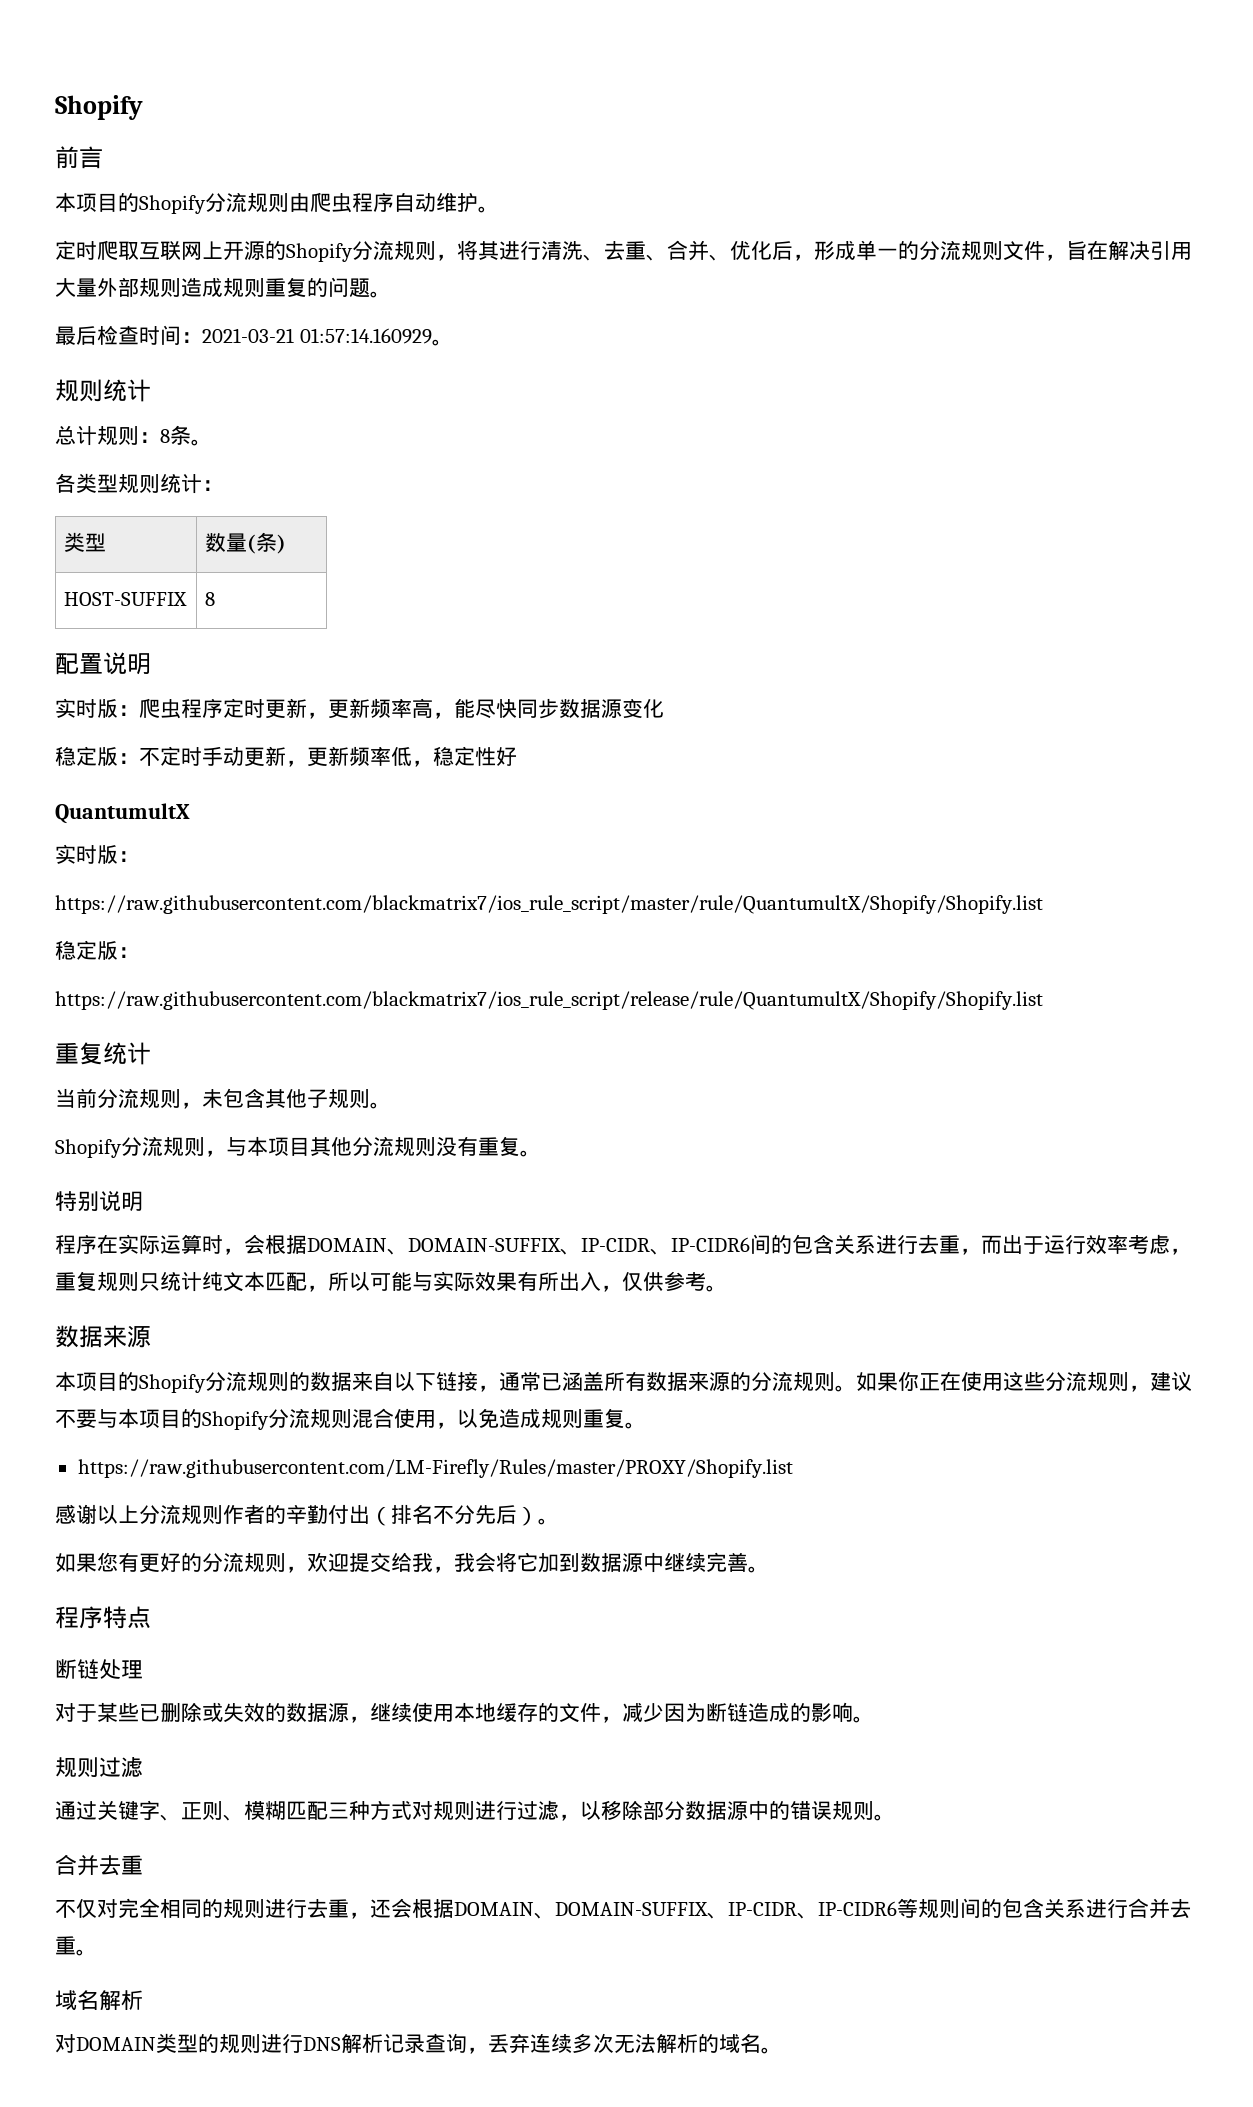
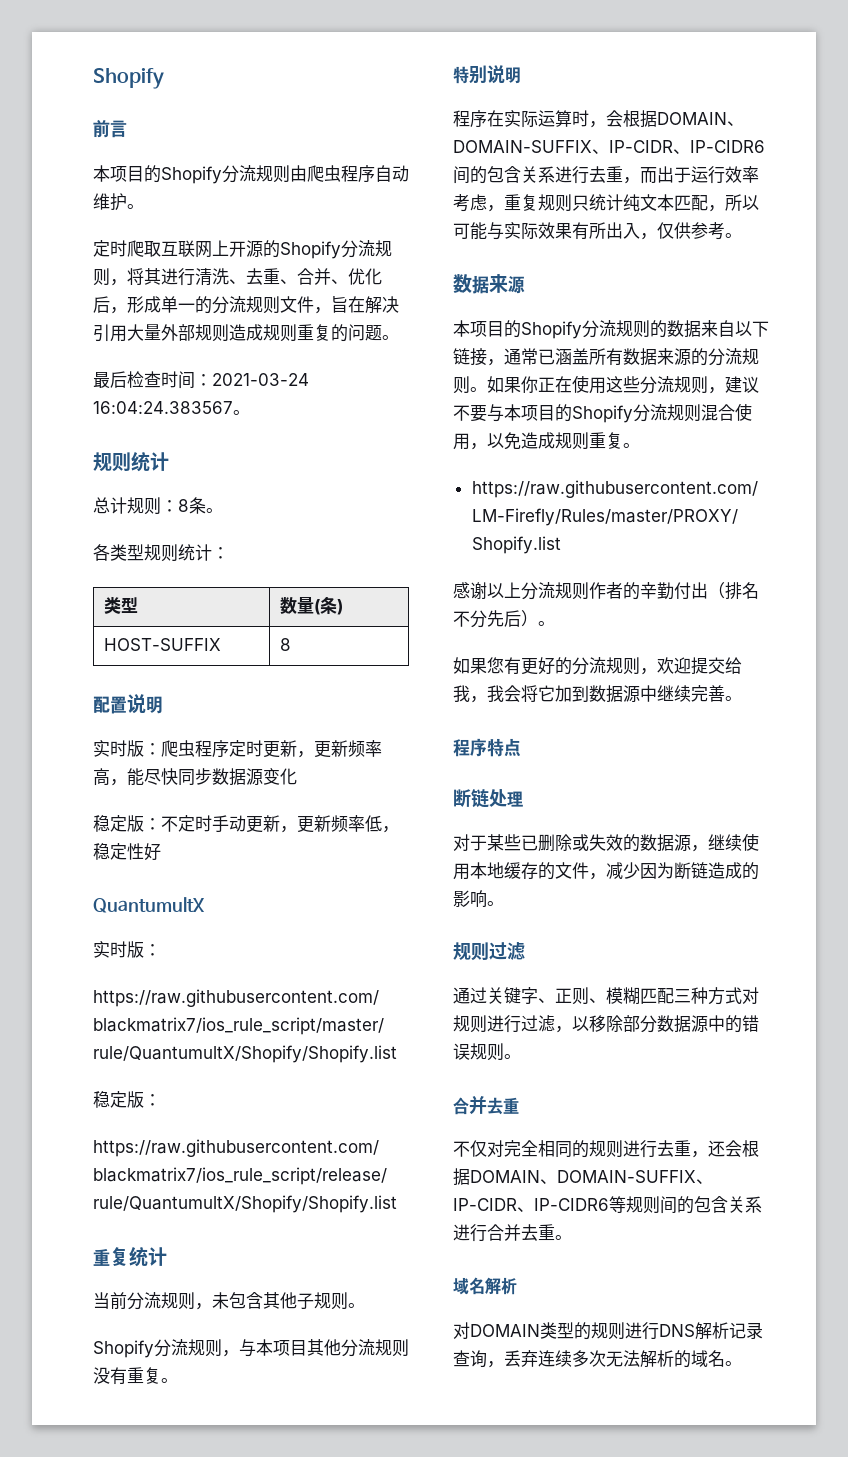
[202,328,432,344] 2021-03-21 01:57:14.160929 -> [212,373,309,386] [93,401,233,414] 2021-03-24 16:04:24.383567

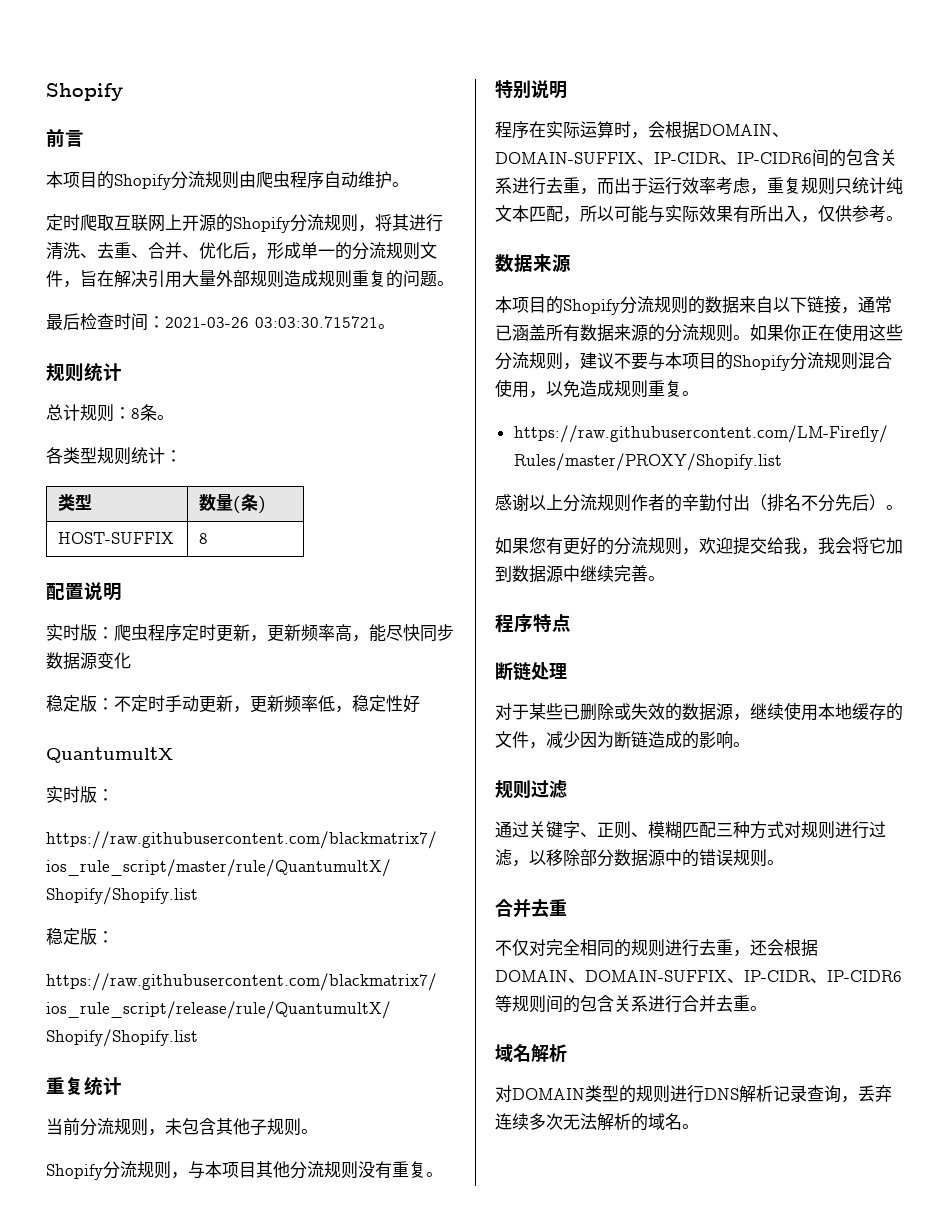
[212,373,309,386] [93,401,233,414] 2021-03-24 16:04:24.383567 -> [165,316,378,328] 2021-03-26 03:03:30.715721

